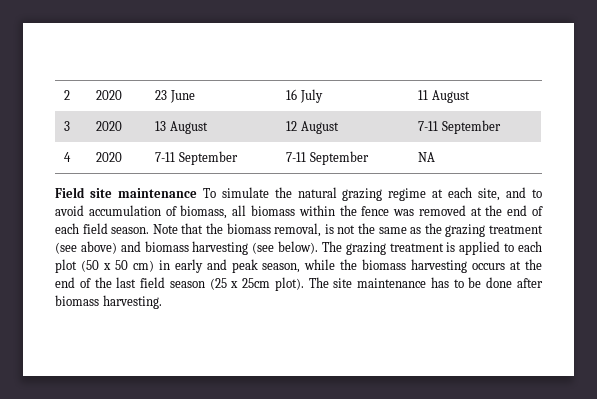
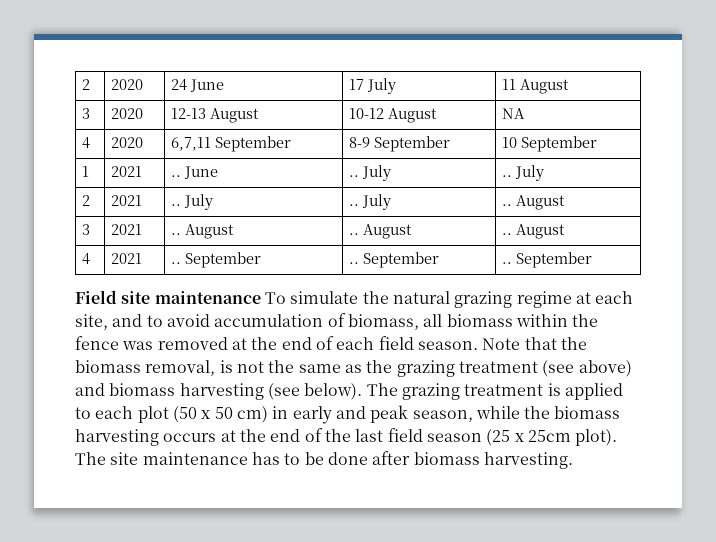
[155,90,195,103] [286,89,298,100] 23 June | 16 -> [170,79,224,92] [348,79,364,90] 24 June | 17
[155,121,208,134] [286,121,339,134] [418,120,501,134] 13 August | 12 August | 7-11 September -> [170,108,259,123] [348,108,437,123] [501,108,525,119] 12-13 August | 10-12 August | NA
[155,151,238,165] [286,151,369,165] [418,152,436,162] 7-11 September | 7-11 September | NA -> [170,136,291,152] [348,136,450,152] [501,136,597,152] [81,166,89,177] [110,166,142,177] [170,166,218,179] [348,165,391,181] [501,165,544,181] [81,195,90,206] [110,195,142,206] [170,194,213,210] [348,194,391,210] [501,195,565,210] [81,224,90,235] [110,224,142,235] [170,224,234,239] [348,224,412,239] [501,224,565,239] [81,253,90,265] [110,253,142,264] [170,252,261,268] [348,252,439,268] [501,252,592,268] 6,7,11 September | 8-9 September | 10 September // 1 | 2021 | .. June | .. July | .. July // 2 | 2021 | .. July | .. July | .. August // 3 | 2021 | .. August | .. August | .. August // 4 | 2021 | .. September | .. September | .. September

